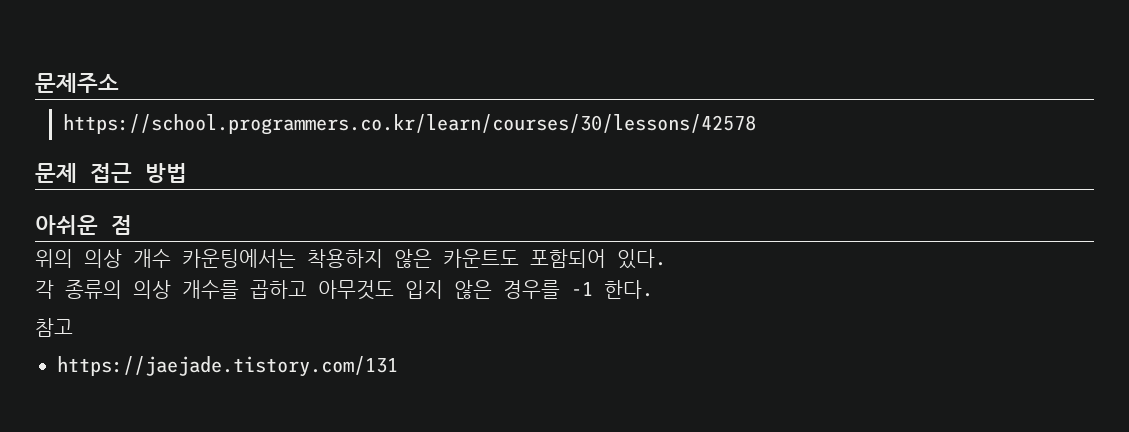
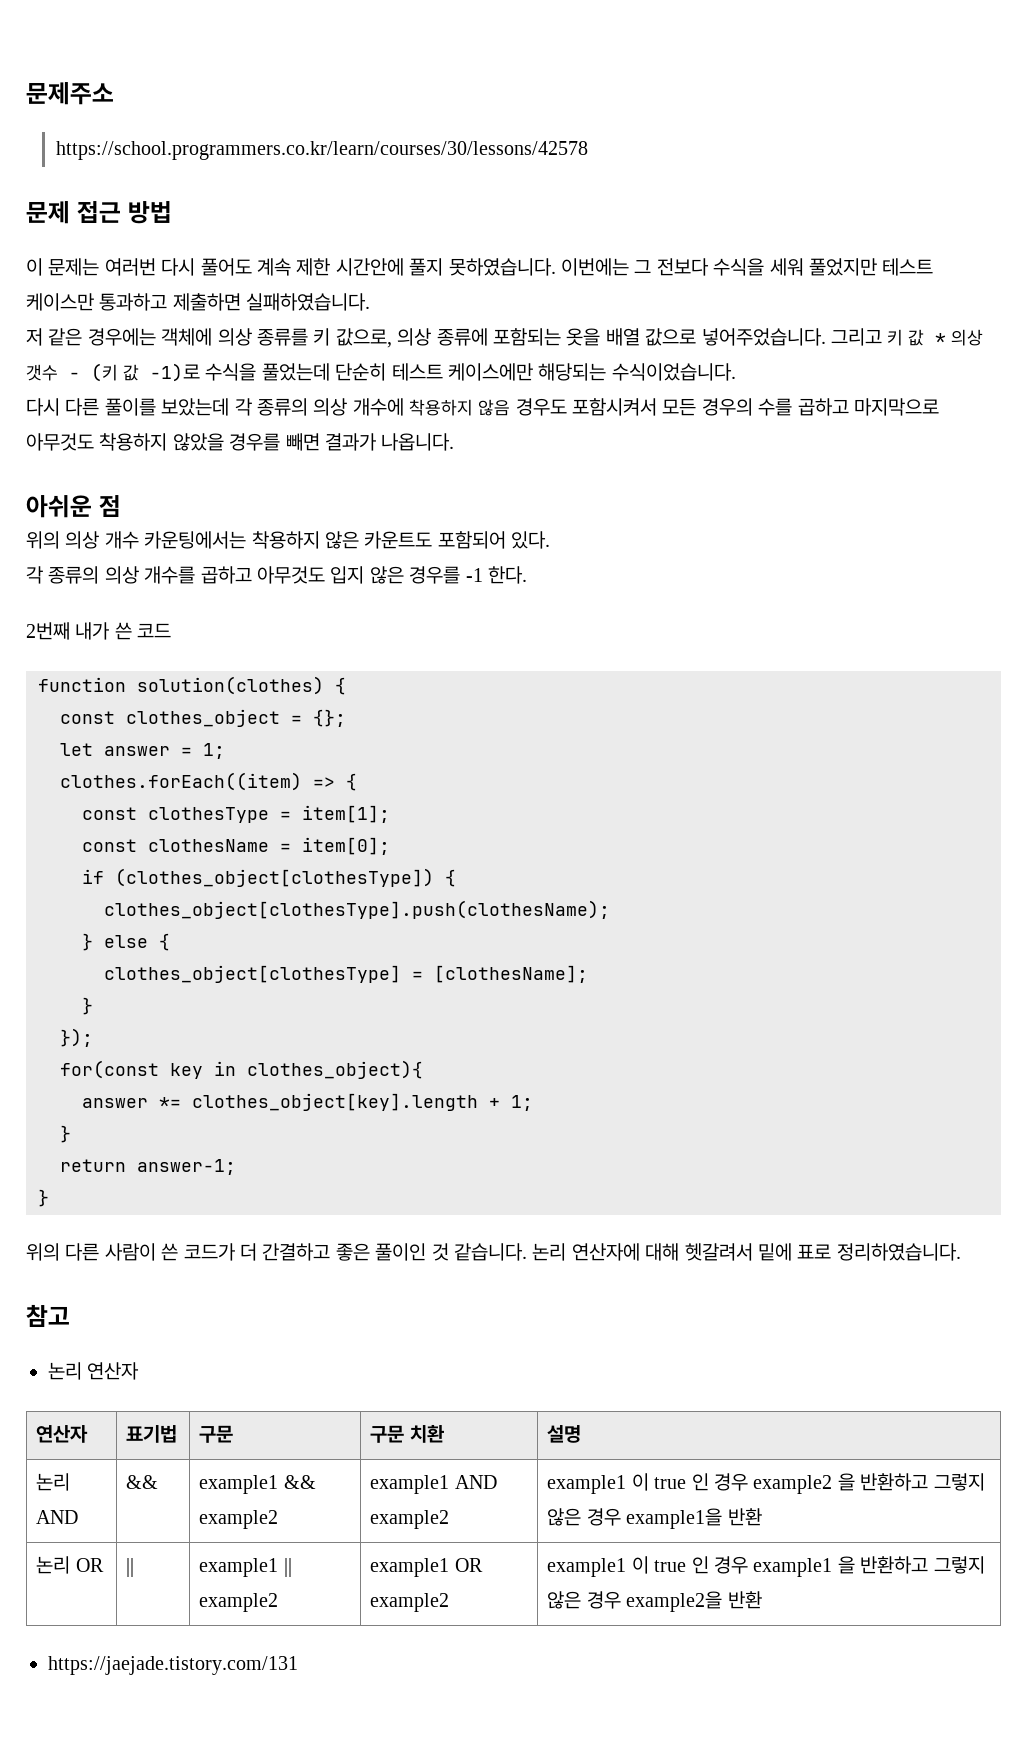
(187, 173) none -> [26,258,934,276] [26,293,371,311] [26,328,984,348] [26,363,736,382] [26,398,939,416] [26,433,455,451] // 이 문제는 여러번 다시 풀어도 계속 제한 시간안에 풀지 못하였습니다. 이번에는 그 전보다 수식을 세워 풀었지만 테스트 케이스만 통과하고 제출하면 실패하였습니다. // 저 같은 경우에는 객체에 의상 종류를 키 값으로, 의상 종류에 포함되는 옷을 배열 값으로 넣어주었습니다. 그리고 키 값 * 의상 갯수 - (키 값 -1)로 수식을 풀었는데 단순히 테스트 케이스에만 해당되는 수식이었습니다. // 다시 다른 풀이를 보았는데 각 종류의 의상 개수에 착용하지 않음 경우도 포함시켜서 모든 경우의 수를 곱하고 마지막으로 아무것도 착용하지 않았을 경우를 빼면 결과가 나옵니다.
[35,318,73,337] 참고 -> [26,622,172,640] [38,676,346,695] [60,709,346,727] [60,743,225,759] [60,772,357,791] [82,805,390,823] [82,837,390,855] [82,868,456,887] [104,900,610,919] [82,933,170,951] [104,965,588,983] [82,997,93,1015] [60,1028,93,1047] [60,1060,423,1079] [82,1093,533,1111] [60,1125,71,1143] [60,1159,236,1175] [38,1189,49,1207] [26,1243,961,1261] [26,1304,70,1328] [48,1362,140,1380] [36,1425,89,1443] [126,1425,178,1443] [199,1425,234,1443] [370,1424,444,1443] [547,1425,582,1443] [36,1473,71,1491] [36,1510,79,1524] [126,1475,159,1489] [199,1475,316,1494] [199,1510,279,1529] [370,1475,497,1494] [370,1510,450,1529] [547,1473,985,1494] [547,1508,762,1529] [36,1556,104,1574] [126,1558,135,1577] [199,1558,292,1577] [199,1593,279,1612] [370,1558,483,1577] [370,1593,450,1612] [547,1556,985,1577] [547,1591,762,1612] 2번째 내가 쓴 코드 // function solution(clothes) { // const clothes_object = {}; // let answer = 1; // clothes.forEach((item) => { // const clothesType = item[1]; // const clothesName = item[0]; // if (clothes_object[clothesType]) { // clothes_object[clothesType].push(clothesName); // } else { // clothes_object[clothesType] = [clothesName]; // } // }); // for(const key in clothes_object){ // answer *= clothes_object[key].length + 1; // } // return answer-1; // } // 위의 다른 사람이 쓴 코드가 더 간결하고 좋은 풀이인 것 같습니다. 논리 연산자에 대해 헷갈려서 밑에 표로 정리하였습니다. // 참고 // 논리 연산자 // 연산자 | 표기법 | 구문 | 구문 치환 | 설명 // 논리 AND | && | example1 && example2 | example1 AND example2 | example1 이 true 인 경우 example2 을 반환하고 그렇지 않은 경우 example1을 반환 // 논리 OR | || | example1 || example2 | example1 OR example2 | example1 이 true 인 경우 example1 을 반환하고 그렇지 않은 경우 example2을 반환

